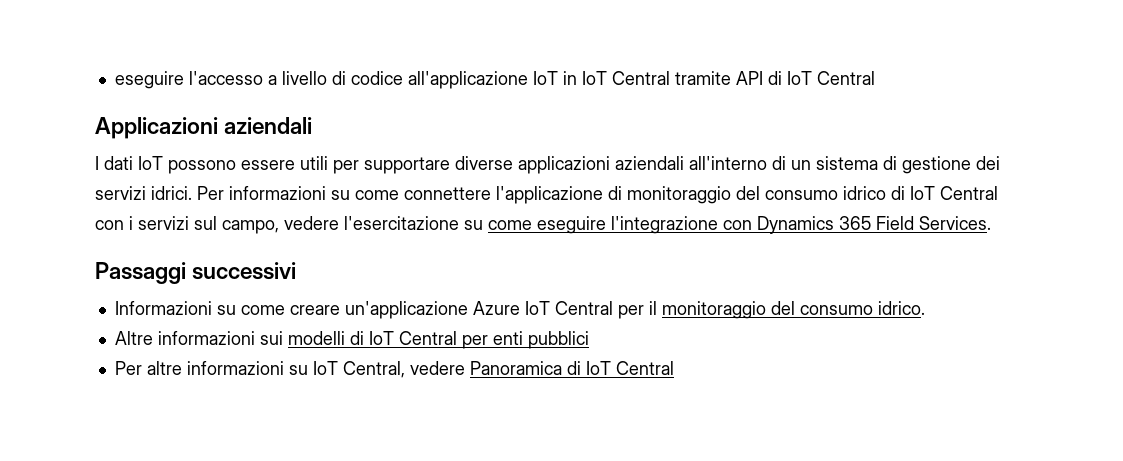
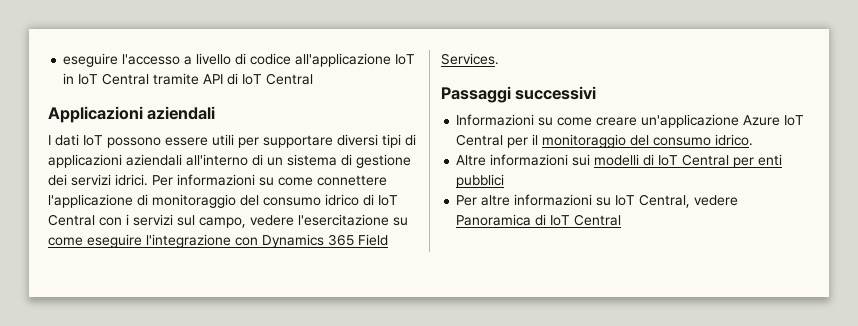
[455,156,513,170] diverse -> [337,134,416,148] diversi tipi di

